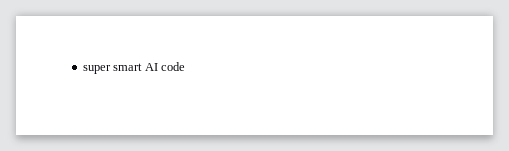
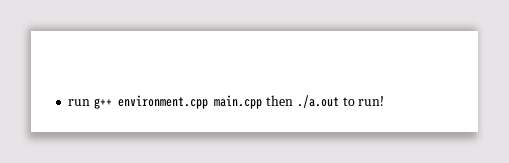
[82,62,185,74] super smart AI code -> [68,95,385,109] run g++ environment.cpp main.cpp then ./a.out to run!

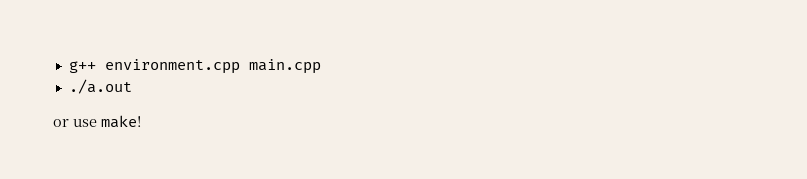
[68,99,91,106] run -> (68, 67) none
[265,95,293,106] then -> (321, 66) //
[342,96,385,106] to run! -> [53,115,141,128] // or use make!

